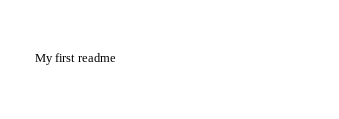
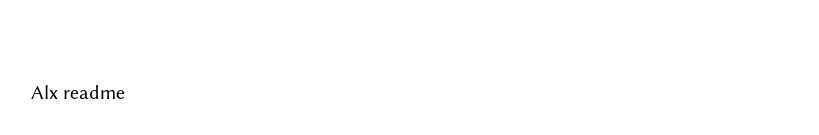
[35,53,76,65] My first -> [31,85,58,99] Alx

